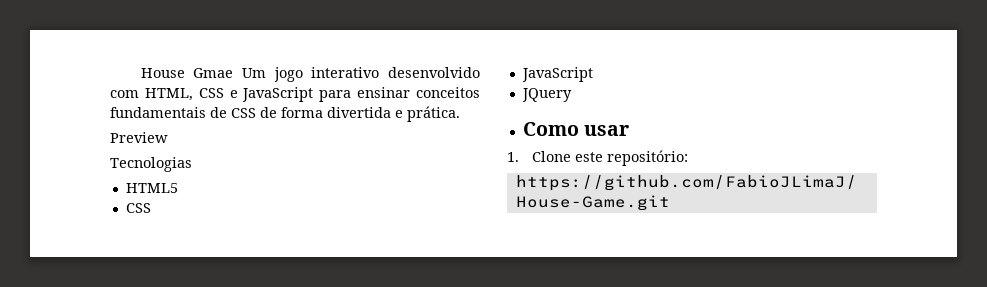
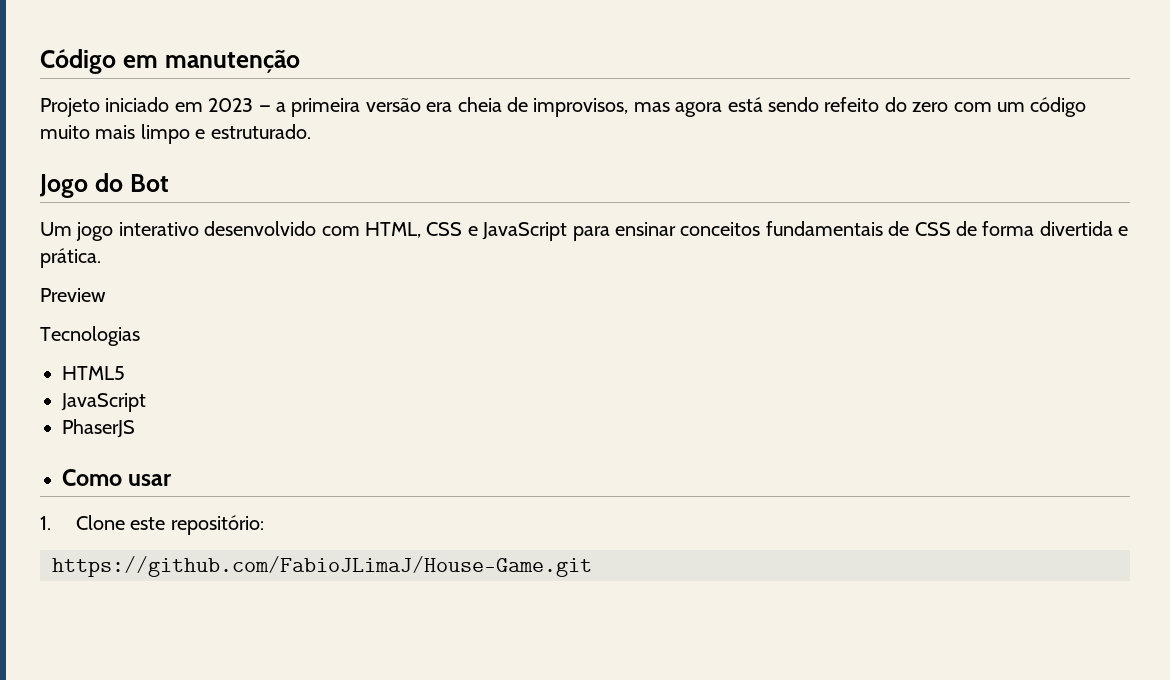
[140,68,234,78] House Gmae -> [40,49,300,74] [40,97,1087,117] [40,124,311,144] [39,173,169,198] Código em manutenção // Projeto iniciado em 2023 — a primeira versão era cheia de improvisos, mas agora está sendo refeito do zero com um código muito mais limpo e estruturado. // Jogo do Bot //
[125,203,151,213] // CSS -> (125, 373) none
[521,88,572,102] JQuery -> [62,419,135,438] PhaserJS

